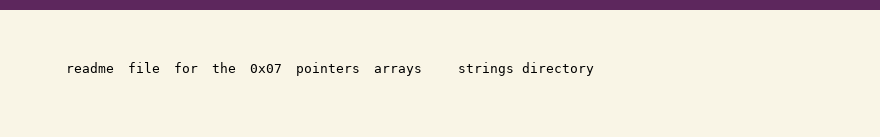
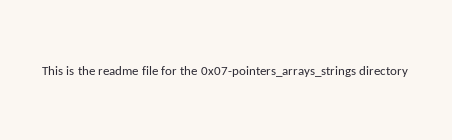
(66, 67) none -> [42,66,95,75] This is the
[250,62,514,76] 0x07 pointers arrays strings -> [200,66,356,77] 0x07-pointers_arrays_strings

